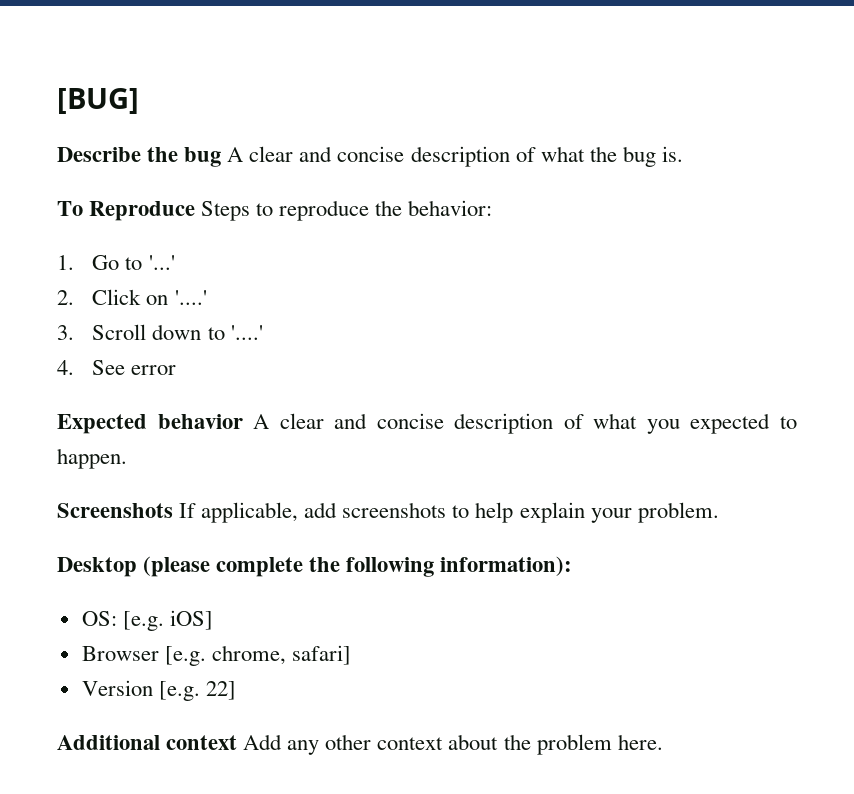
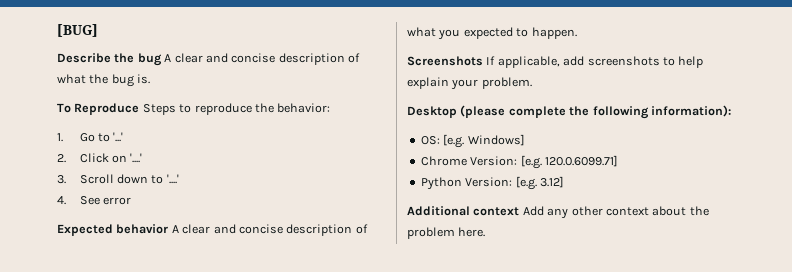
[169,610,213,630] [81,645,351,666] [81,680,236,701] iOS] // Browser [e.g. chrome, safari] // Version [e.g. 22] -> [467,134,525,146] [420,155,618,169] [420,176,564,190] Windows] // Chrome Version: [e.g. 120.0.6099.71] // Python Version: [e.g. 3.12]

